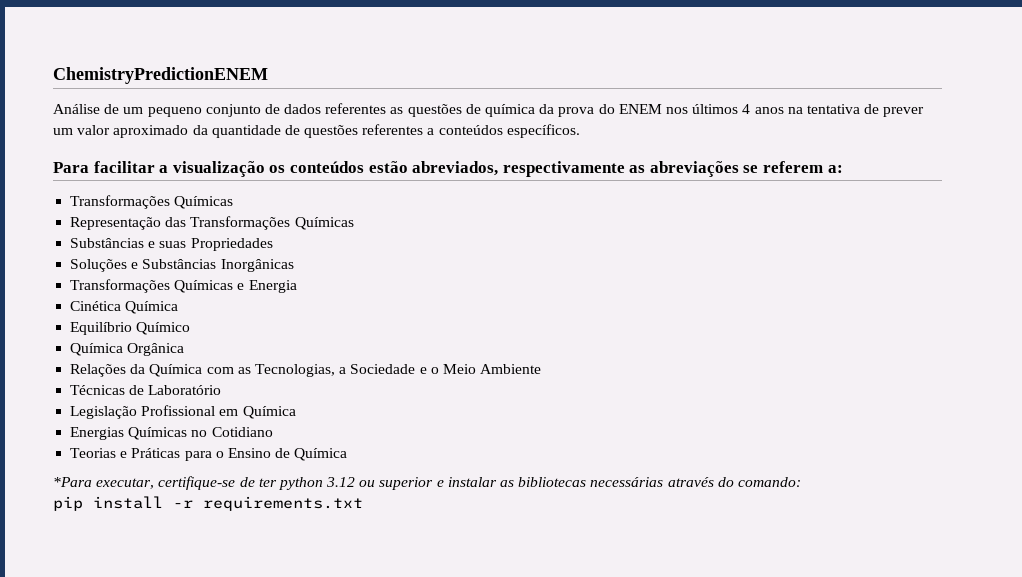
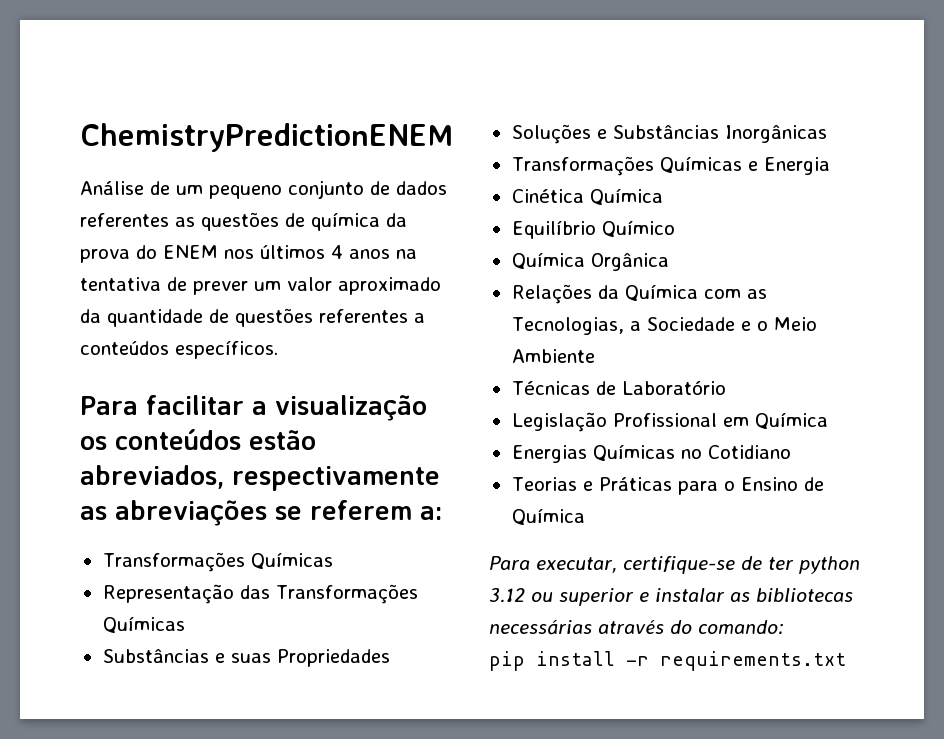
[53,477,92,487] *Para -> [489,556,530,570] Para

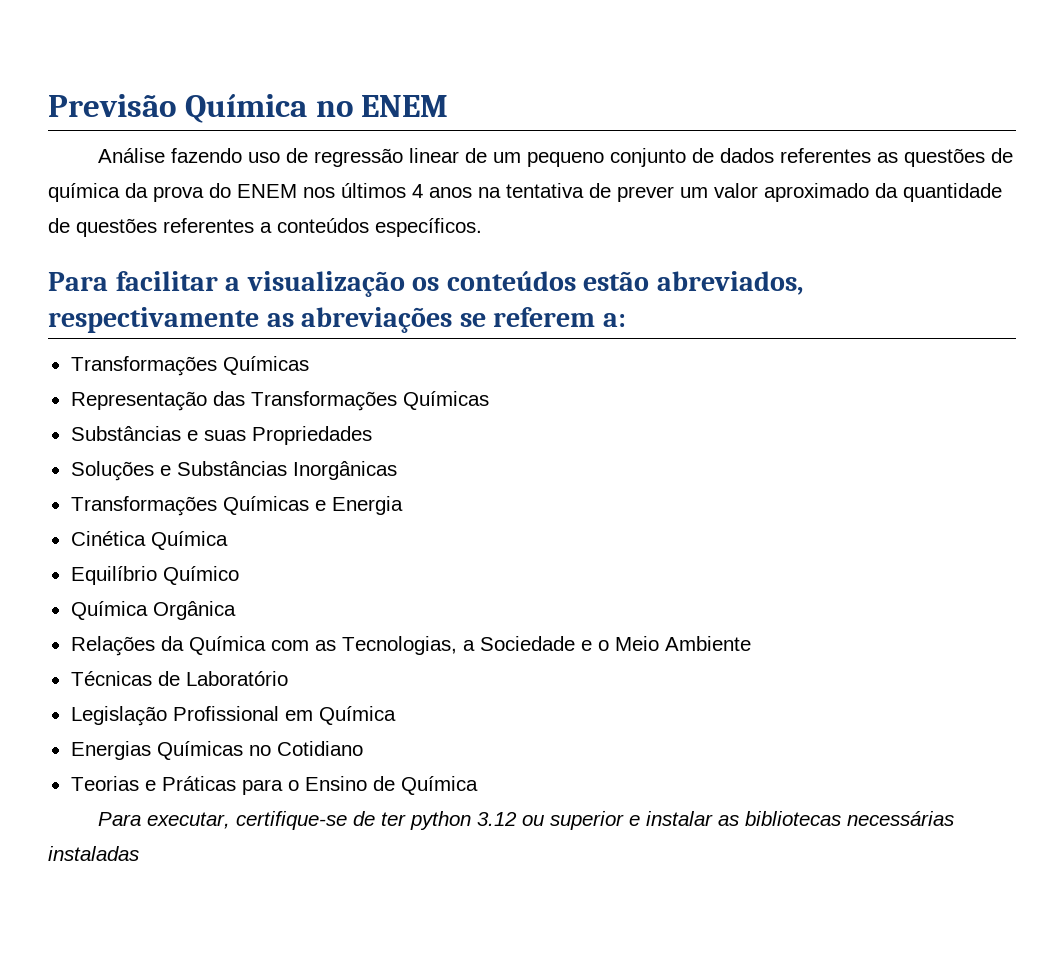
[80,123,453,152] [80,181,144,195] ChemistryPredictionENEM // Análise -> [48,94,449,123] [97,148,459,167] Previsão Química no ENEM // Análise fazendo uso de regressão linear
[598,620,784,635] [489,651,846,671] através do comando: // pip install -r requirements.txt -> [48,846,139,861] instaladas

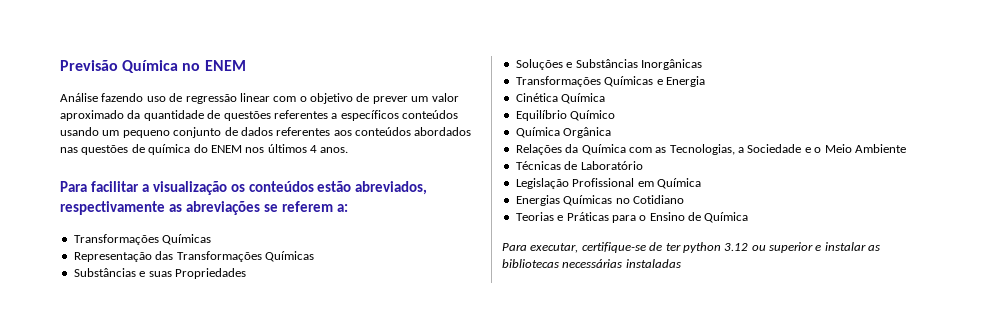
[464,148,1013,167] [48,183,584,202] de um pequeno conjunto de dados referentes as questões de química da prova do ENEM nos últimos 4 anos na tentativa -> [273,93,353,104] com o objetivo
[277,218,482,237] conteúdos específicos. -> [340,110,458,121] [60,127,472,138] [60,144,349,155] específicos conteúdos usando um pequeno conjunto de dados referentes aos conteúdos abordados nas questões de química do ENEM nos últimos 4 anos.

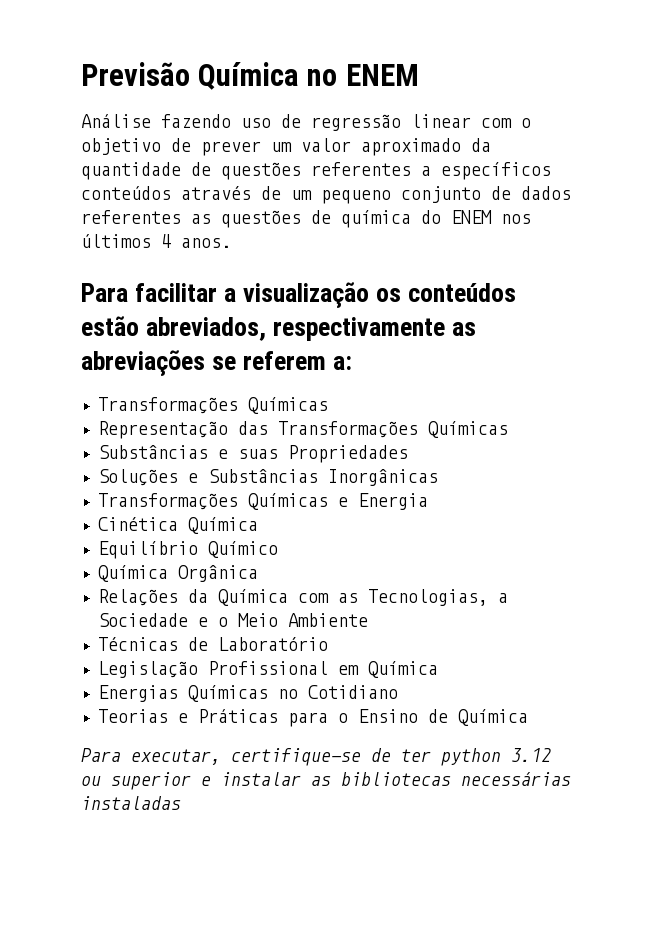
[60,127,99,136] usando -> [181,186,281,200] através de
[333,127,472,136] [60,147,78,153] aos conteúdos abordados nas -> [191,214,211,224] as

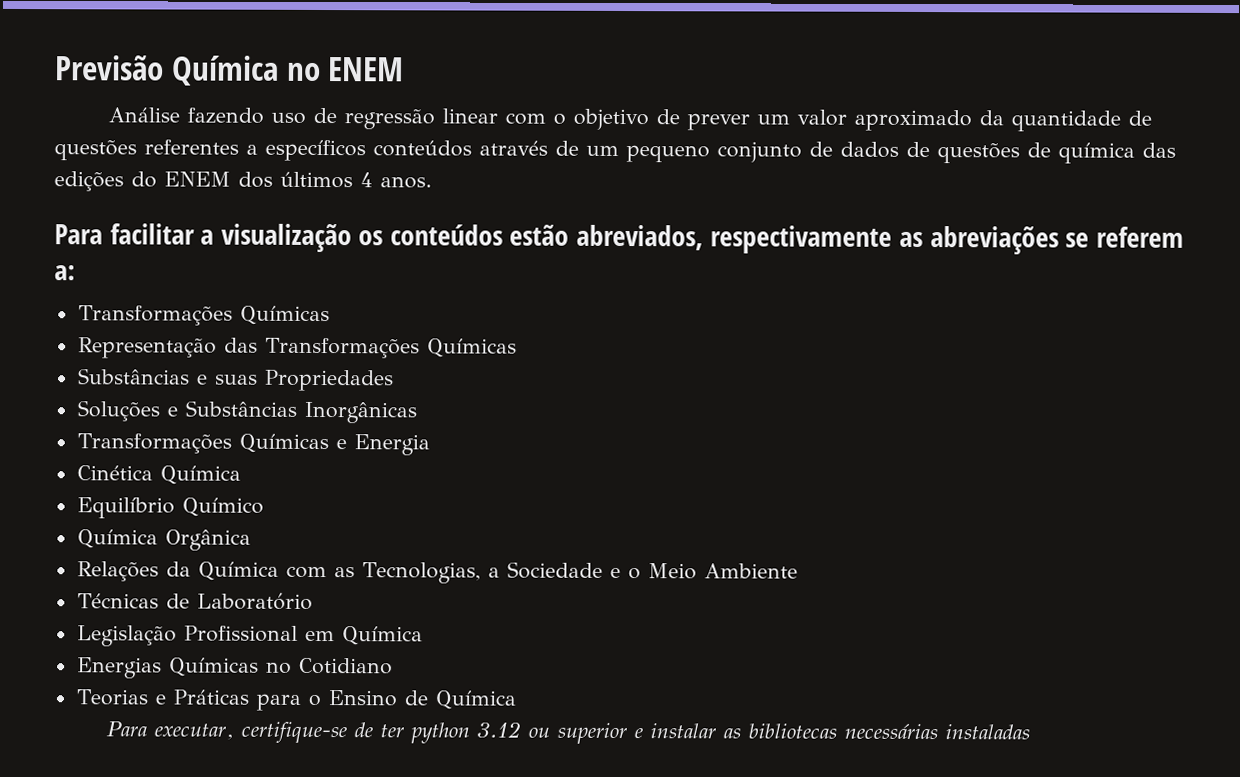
[81,210,211,224] referentes as -> [906,141,930,158] de
(411, 219) none -> [1142,142,1176,158] [54,171,124,192] das edições
[501,214,531,224] nos -> [238,171,273,188] dos

